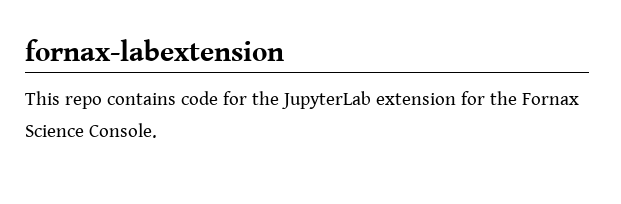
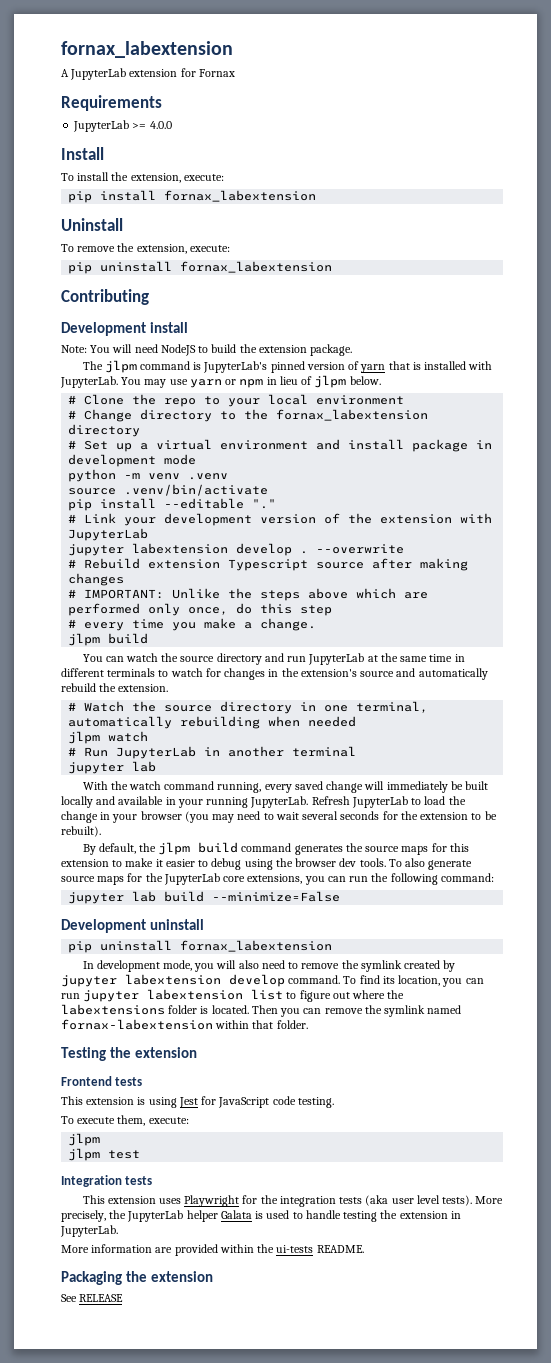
[25,39,284,61] [25,91,579,109] [25,123,157,138] fornax-labextension // This repo contains code for the JupyterLab extension for the Fornax Science Console. -> [61,41,233,58] [61,68,235,80] [61,95,162,111] [73,120,172,132] [61,147,104,160] [61,172,224,183] [68,190,317,203] [61,218,123,231] [61,243,230,254] [68,261,333,274] [61,289,149,305] [61,322,188,336] [61,344,353,356] [82,360,493,373] [60,375,381,388] [68,394,405,407] [68,409,429,422] [68,424,141,437] [68,439,493,452] [68,454,197,467] [68,469,229,482] [68,484,269,496] [68,498,277,511] [68,513,493,526] [68,528,149,541] [68,543,405,556] [68,558,469,571] [68,573,125,586] [68,588,429,601] [68,603,333,616] [68,618,317,631] [68,633,149,646] [82,653,465,665] [61,668,488,680] [61,683,169,692] [68,701,429,714] [68,716,357,729] [68,731,149,744] [68,746,357,759] [68,761,157,774] [82,781,489,793] [61,796,466,808] [61,811,497,823] [61,826,101,837] [82,842,469,855] [61,858,473,870] [61,873,494,885] [68,891,341,904] [61,919,204,933] [68,940,333,953] [82,960,456,972] [61,974,484,987] [61,989,405,1002] [61,1004,462,1017] [61,1019,308,1030] [61,1047,197,1061] [61,1076,143,1086] [61,1096,334,1108] [61,1115,189,1126] [68,1133,101,1146] [68,1148,141,1161] [61,1175,153,1187] [82,1195,504,1207] [61,1210,461,1222] [60,1225,118,1237] [61,1244,364,1256] [61,1271,213,1285] [61,1294,124,1302] fornax_labextension // A JupyterLab extension for Fornax // Requirements // JupyterLab >= 4.0.0 // Install // To install the extension, execute: // pip install fornax_labextension // Uninstall // To remove the extension, execute: // pip uninstall fornax_labextension // Contributing // Development install // Note: You will need NodeJS to build the extension package. // The jlpm command is JupyterLab's pinned version of yarn that is installed with JupyterLab. You may use yarn or npm in lieu of jlpm below. // # Clone the repo to your local environment // # Change directory to the fornax_labextension directory // # Set up a virtual environment and install package in development mode // python -m venv .venv // source .venv/bin/activate // pip install --editable "." // # Link your development version of the extension with JupyterLab // jupyter labextension develop . --overwrite // # Rebuild extension Typescript source after making changes // # IMPORTANT: Unlike the steps above which are performed only once, do this step // # every time you make a change. // jlpm build // You can watch the source directory and run JupyterLab at the same time in different terminals to watch for changes in the extension's source and automatically rebuild the extension. // # Watch the source directory in one terminal, automatically rebuilding when needed // jlpm watch // # Run JupyterLab in another terminal // jupyter lab // With the watch command running, every saved change will immediately be built locally and available in your running JupyterLab. Refresh JupyterLab to load the change in your browser (you may need to wait several seconds for the extension to be rebuilt). // By default, the jlpm build command generates the source maps for this extension to make it easier to debug using the browser dev tools. To also generate source maps for the JupyterLab core extensions, you can run the following command: // jupyter lab build --minimize=False // Development uninstall // pip uninstall fornax_labextension // In development mode, you will also need to remove the symlink created by jupyter labextension develop command. To find its location, you can run jupyter labextension list to figure out where the labextensions folder is located. Then you can remove the symlink named fornax-labextension within that folder. // Testing the extension // Frontend tests // This extension is using Jest for JavaScript code testing. // To execute them, execute: // jlpm // jlpm test // Integration tests // This extension uses Playwright for the integration tests (aka user level tests). More precisely, the JupyterLab helper Galata is used to handle testing the extension in JupyterLab. // More information are provided within the ui-tests README. // Packaging the extension // See RELEASE

